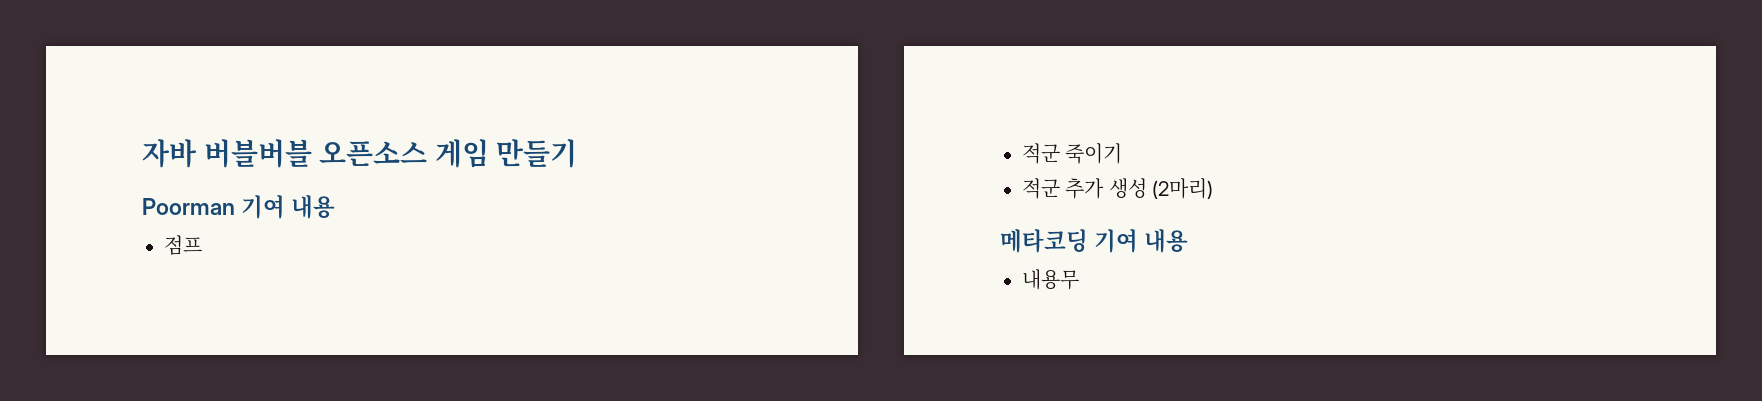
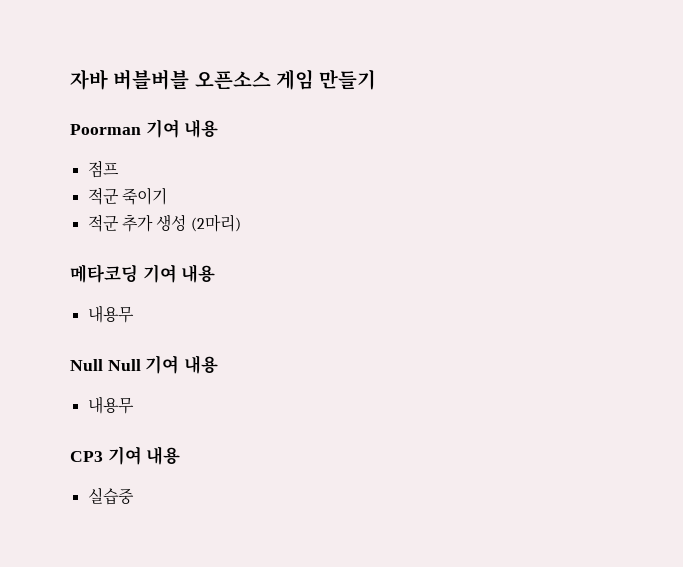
(1079, 279) none -> [70,355,219,374] [87,396,134,414] [70,446,181,465] [87,487,134,505] // Null Null 기여 내용 // 내용무 // CP3 기여 내용 // 실습중

